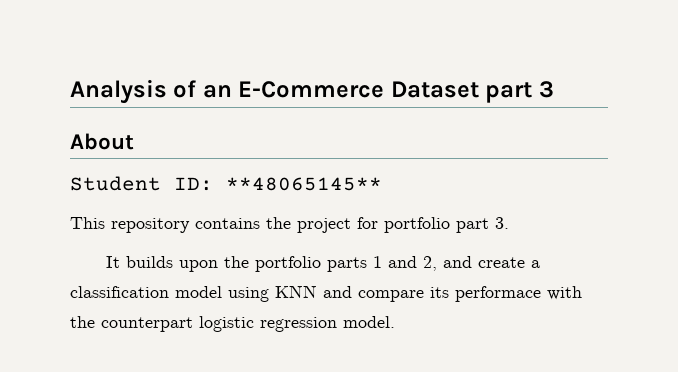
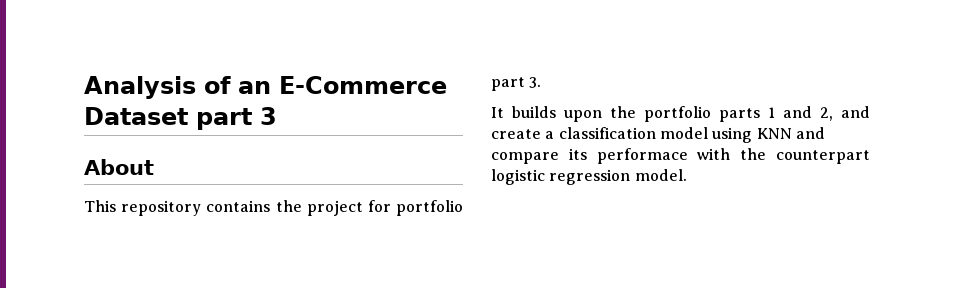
[70,176,382,191] // Student ID: **48065145** -> (154, 167) none

